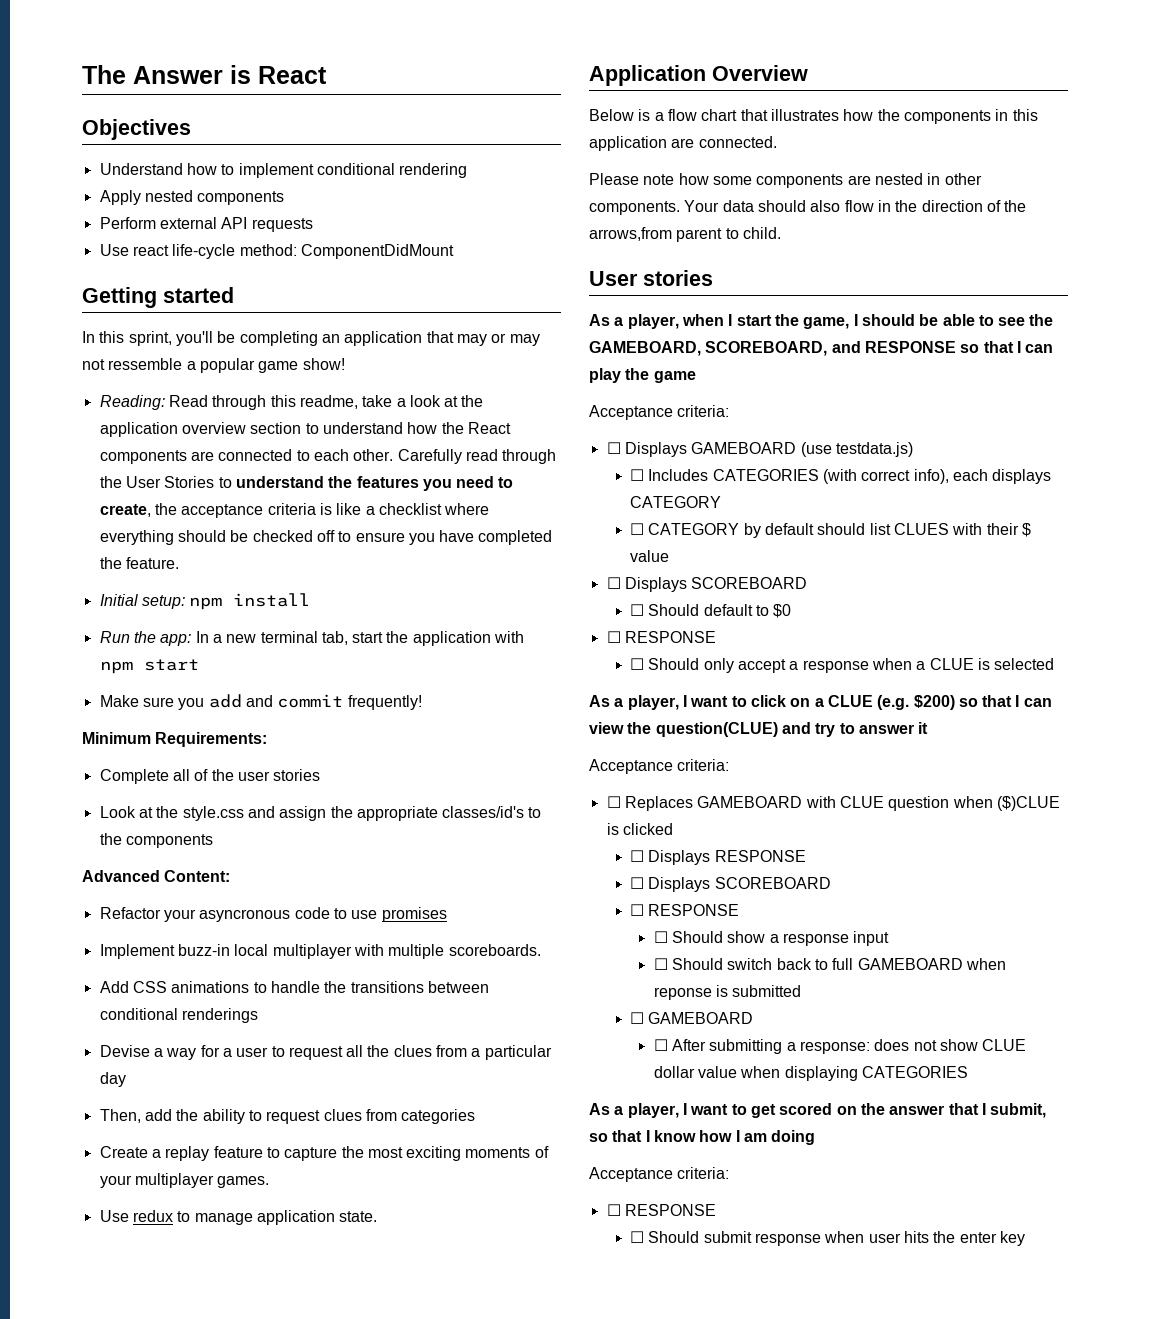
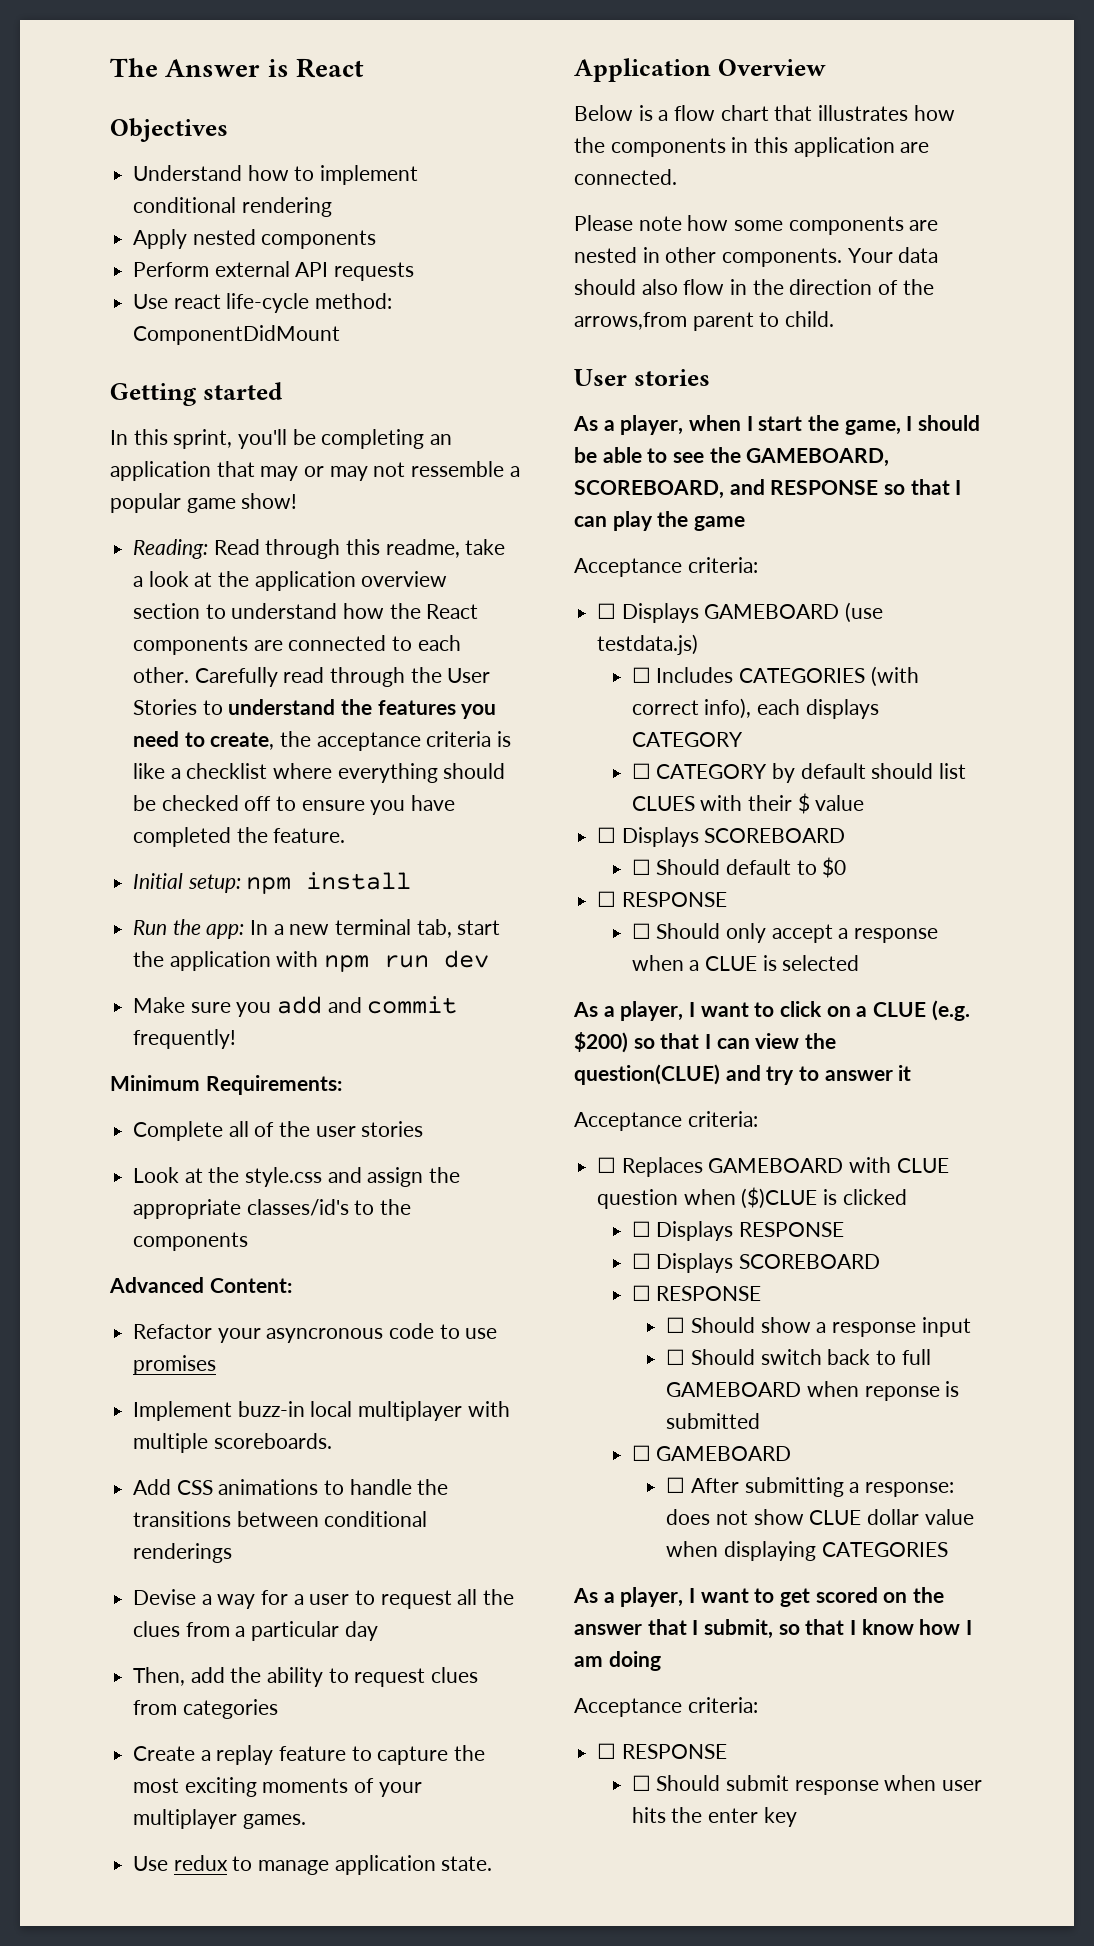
[143,659,199,671] start -> [384,950,490,968] run dev

